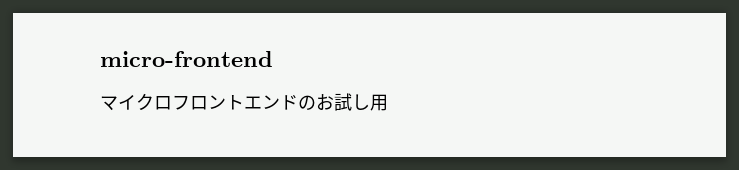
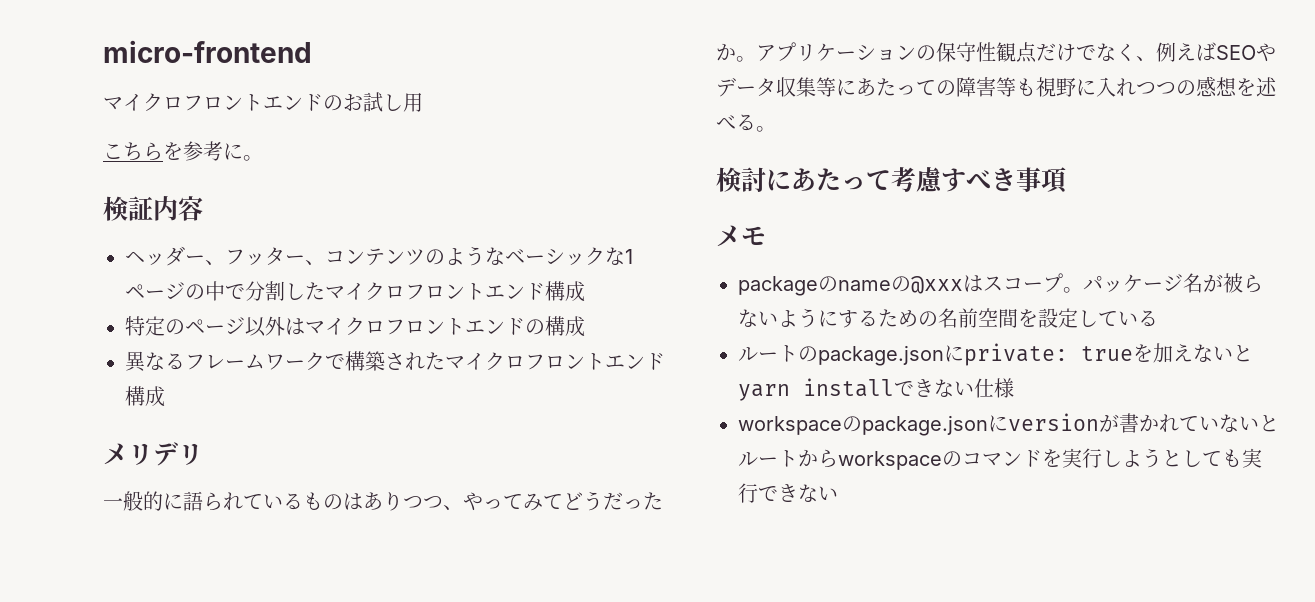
(388, 102) none -> [103,141,263,161] [103,196,203,221] [125,246,633,266] [125,281,585,302] [125,316,585,337] [125,351,665,372] [125,386,165,407] [103,442,203,466] [103,491,663,511] [716,42,1276,63] [716,76,1277,97] [716,114,776,132] [716,167,1067,193] [716,225,766,247] [738,273,1263,296] [738,308,1158,328] [738,343,1253,366] [738,378,1014,401] [738,413,1279,436] [738,448,1262,470] [738,483,838,503] // こちらを参考に。 // 検証内容 // ヘッダー、フッター、コンテンツのようなベーシックな1ページの中で分割したマイクロフロントエンド構成 // 特定のページ以外はマイクロフロントエンドの構成 // 異なるフレームワークで構築されたマイクロフロントエンド構成 // メリデリ // 一般的に語られているものはありつつ、やってみてどうだったか。アプリケーションの保守性観点だけでなく、例えばSEOやデータ収集等にあたっての障害等も視野に入れつつの感想を述べる。 // 検討にあたって考慮すべき事項 // メモ // packageのnameの@xxxはスコープ。パッケージ名が被らないようにするための名前空間を設定している // ルートのpackage.jsonにprivate: trueを加えないとyarn installできない仕様 // workspaceのpackage.jsonにversionが書かれていないとルートからworkspaceのコマンドを実行しようとしても実行できない

